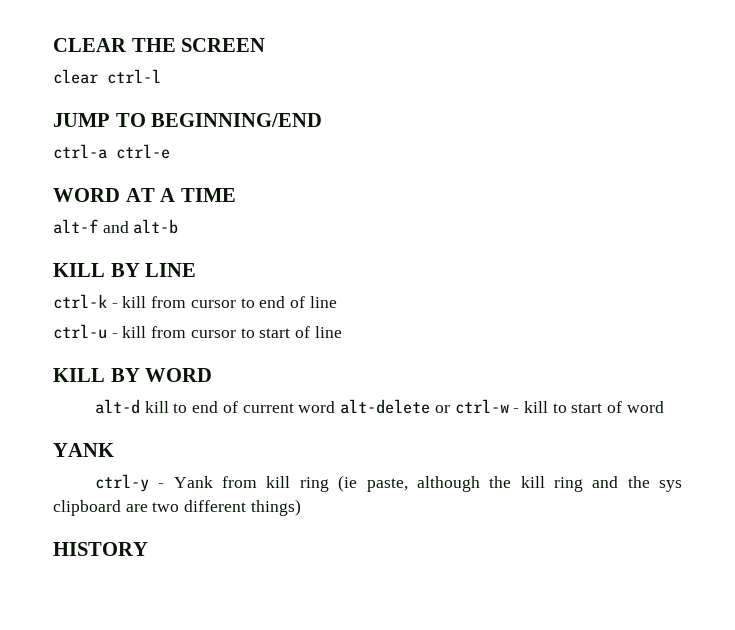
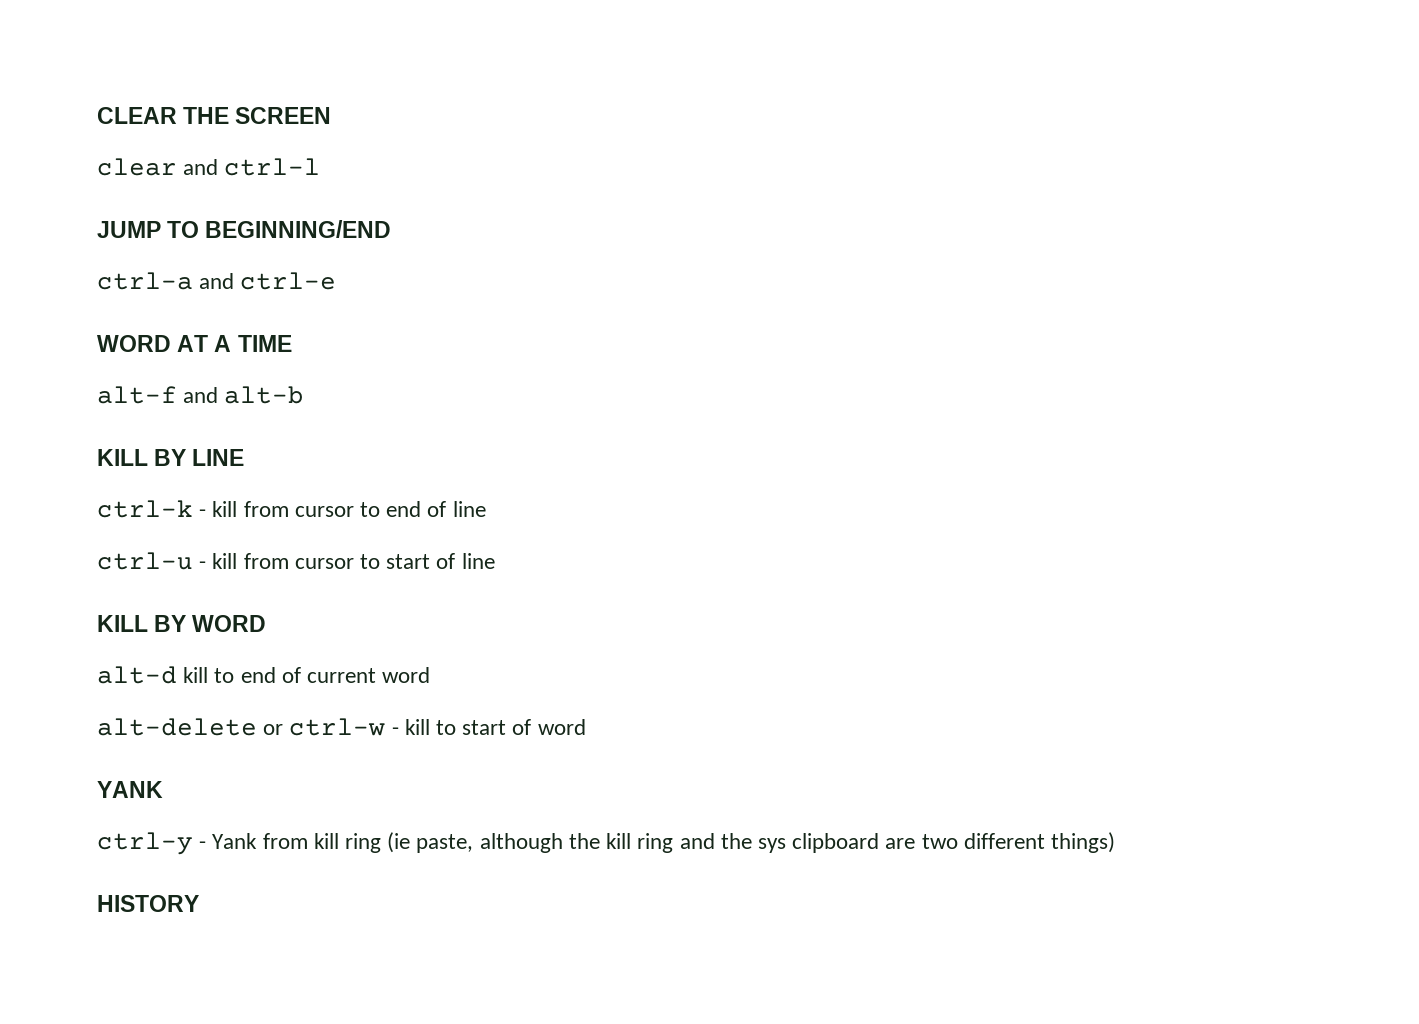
(98, 76) none -> [183,159,219,175] and
(107, 151) none -> [199,273,235,289] and
(336, 407) none -> (431, 675) //

